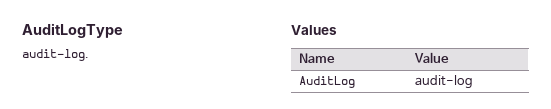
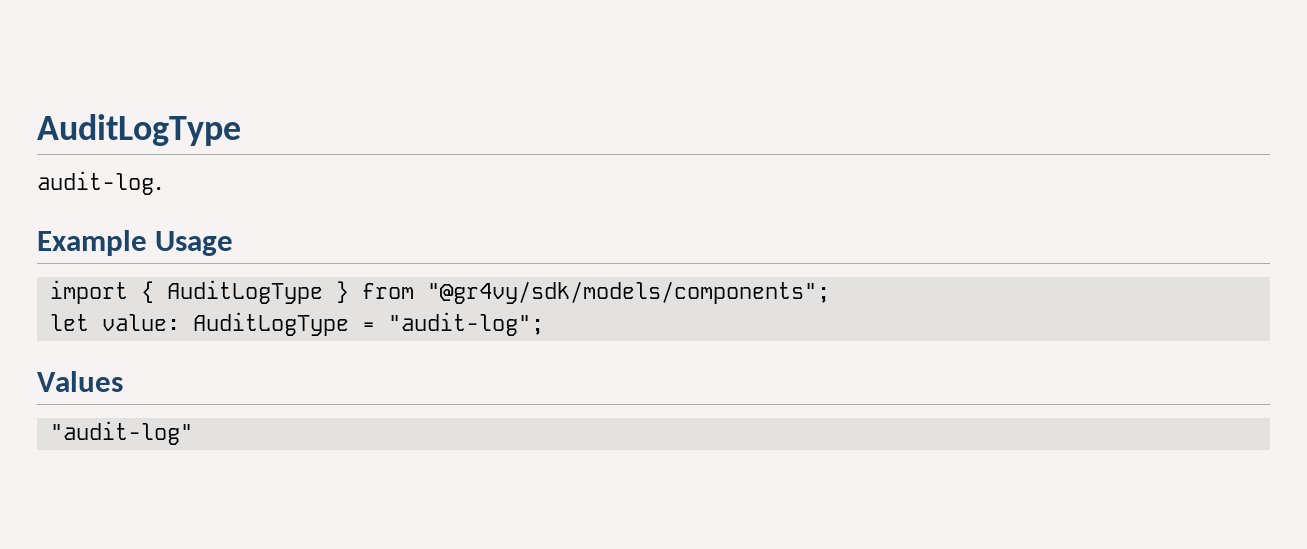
[291,25,337,35] [299,53,336,63] [414,52,450,63] [299,76,356,88] [415,75,474,89] Values // Name | Value // AuditLog | audit-log -> [37,230,234,256] [49,280,830,304] [49,312,544,336] [37,371,123,392] [49,421,193,445] Example Usage // import { AuditLogType } from "@gr4vy/sdk/models/components"; // let value: AuditLogType = "audit-log"; // Values // "audit-log"

